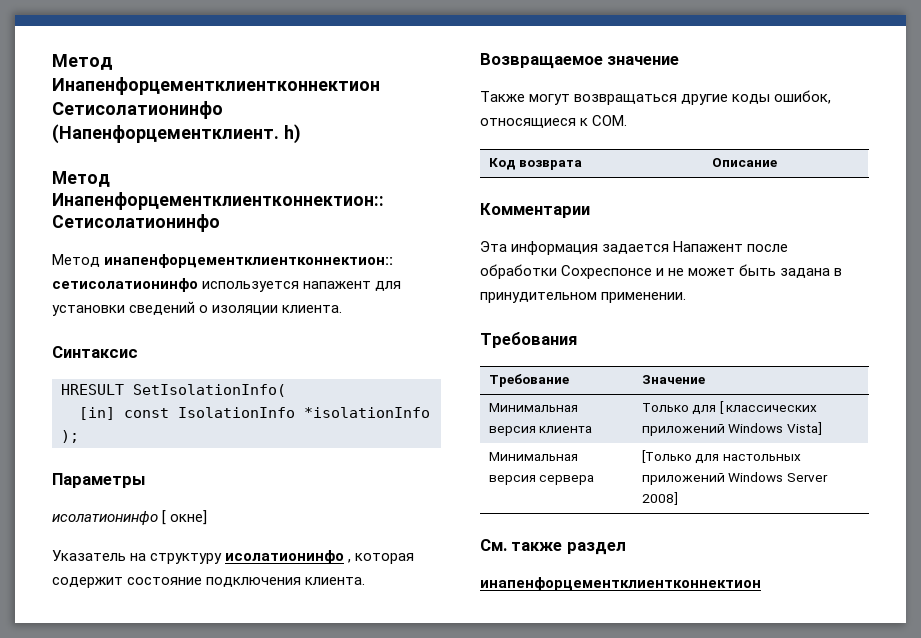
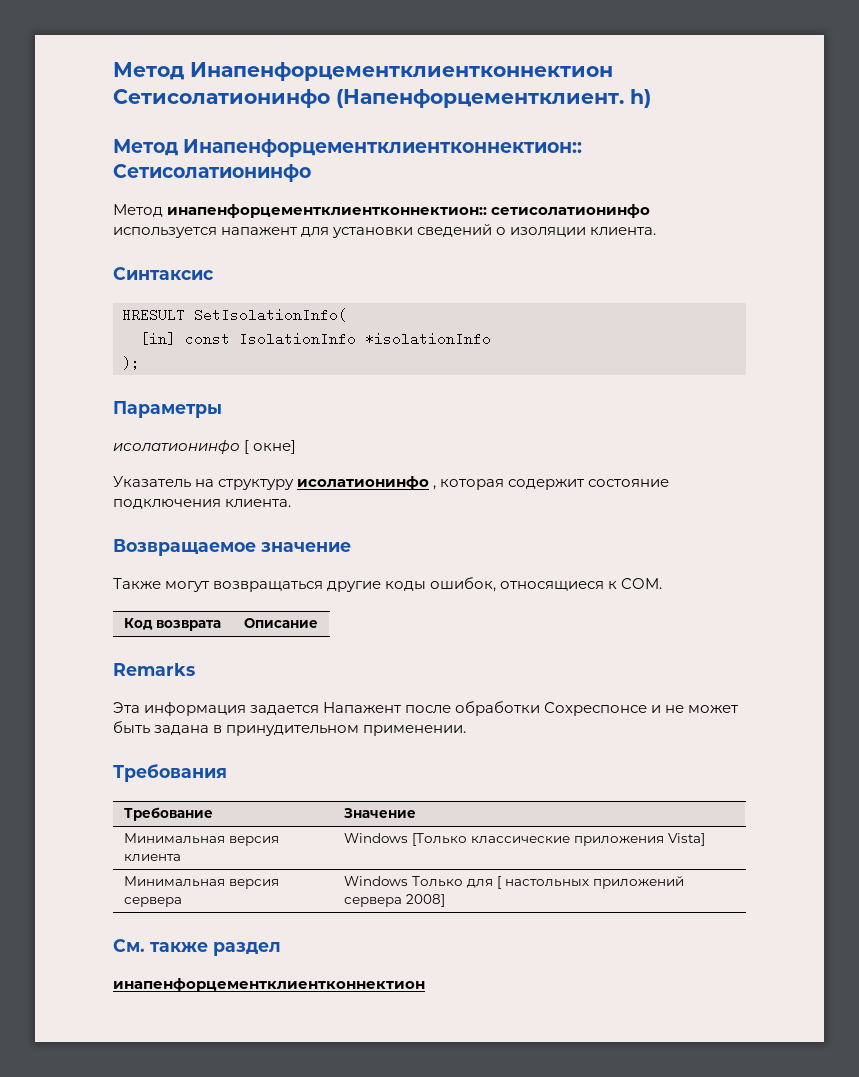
[480,203,590,218] Комментарии -> [113,663,195,676] Remarks
[641,401,818,415] [641,422,822,436] [488,452,578,461] [488,475,595,485] [641,450,801,464] [641,472,828,485] Только для [ классических приложений Windows Vista] // Минимальная версия сервера | [Только для настольных приложений Windows Server -> [343,833,705,846] [123,876,279,889] [123,897,182,907] [343,876,684,889] [343,897,402,907] Windows [Только классические приложения Vista] // Минимальная версия сервера | Windows Только для [ настольных приложений сервера

